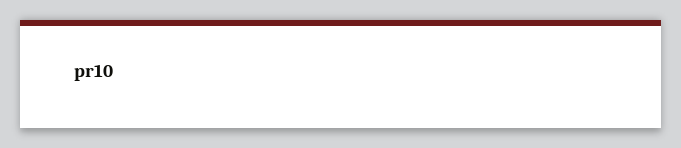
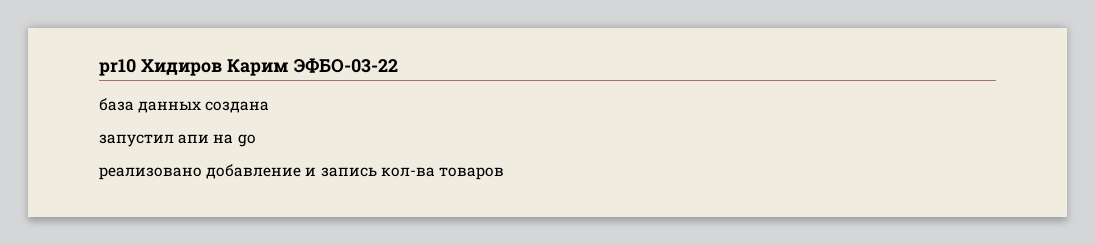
(113, 72) none -> [140,58,398,76] [99,98,270,113] [99,134,255,147] [99,164,504,180] Хидиров Карим ЭФБО-03-22 // база данных создана // запустил апи на go // реализовано добавление и запись кол-ва товаров

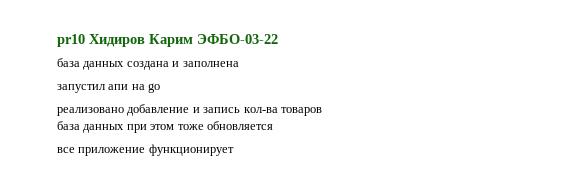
(270, 107) none -> [172,61,239,67] и заполнена
(504, 173) none -> [57,121,273,133] [57,144,234,156] // база данных при этом тоже обновляется // все приложение функционирует

